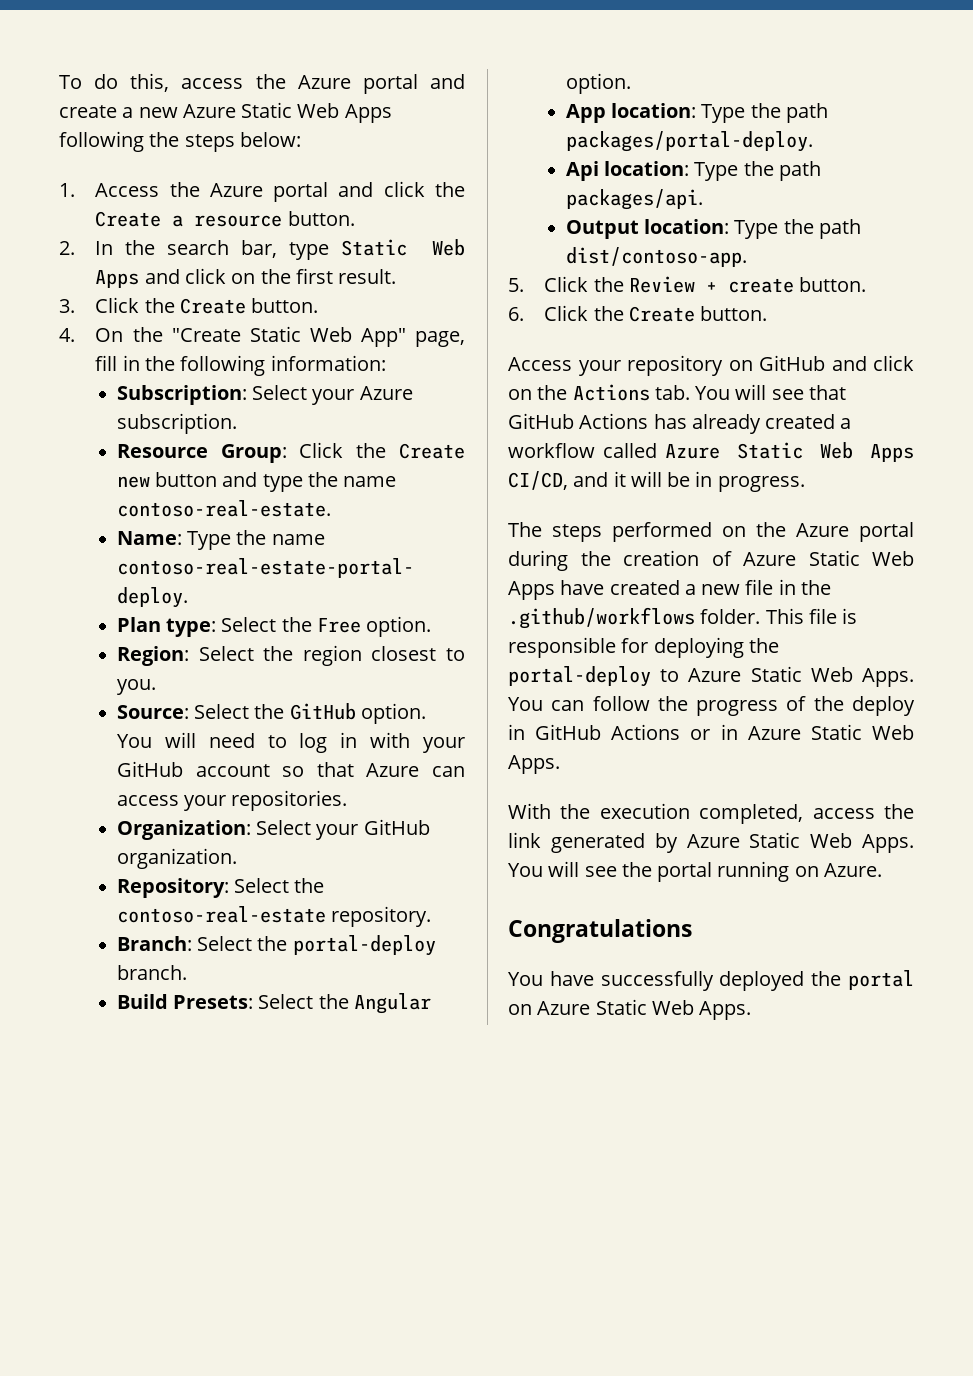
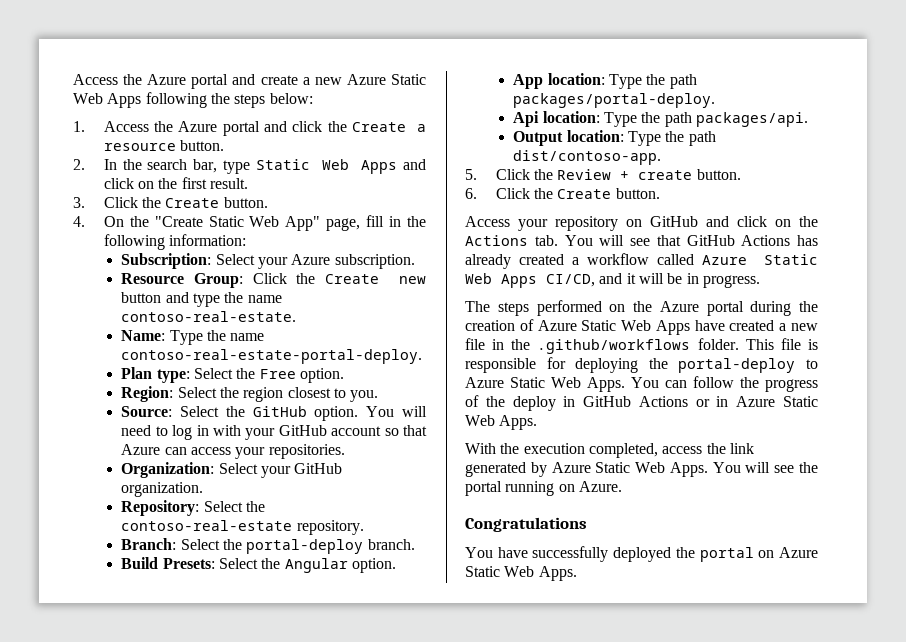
[59,73,244,92] To do this, access -> [73,74,118,85] Access

